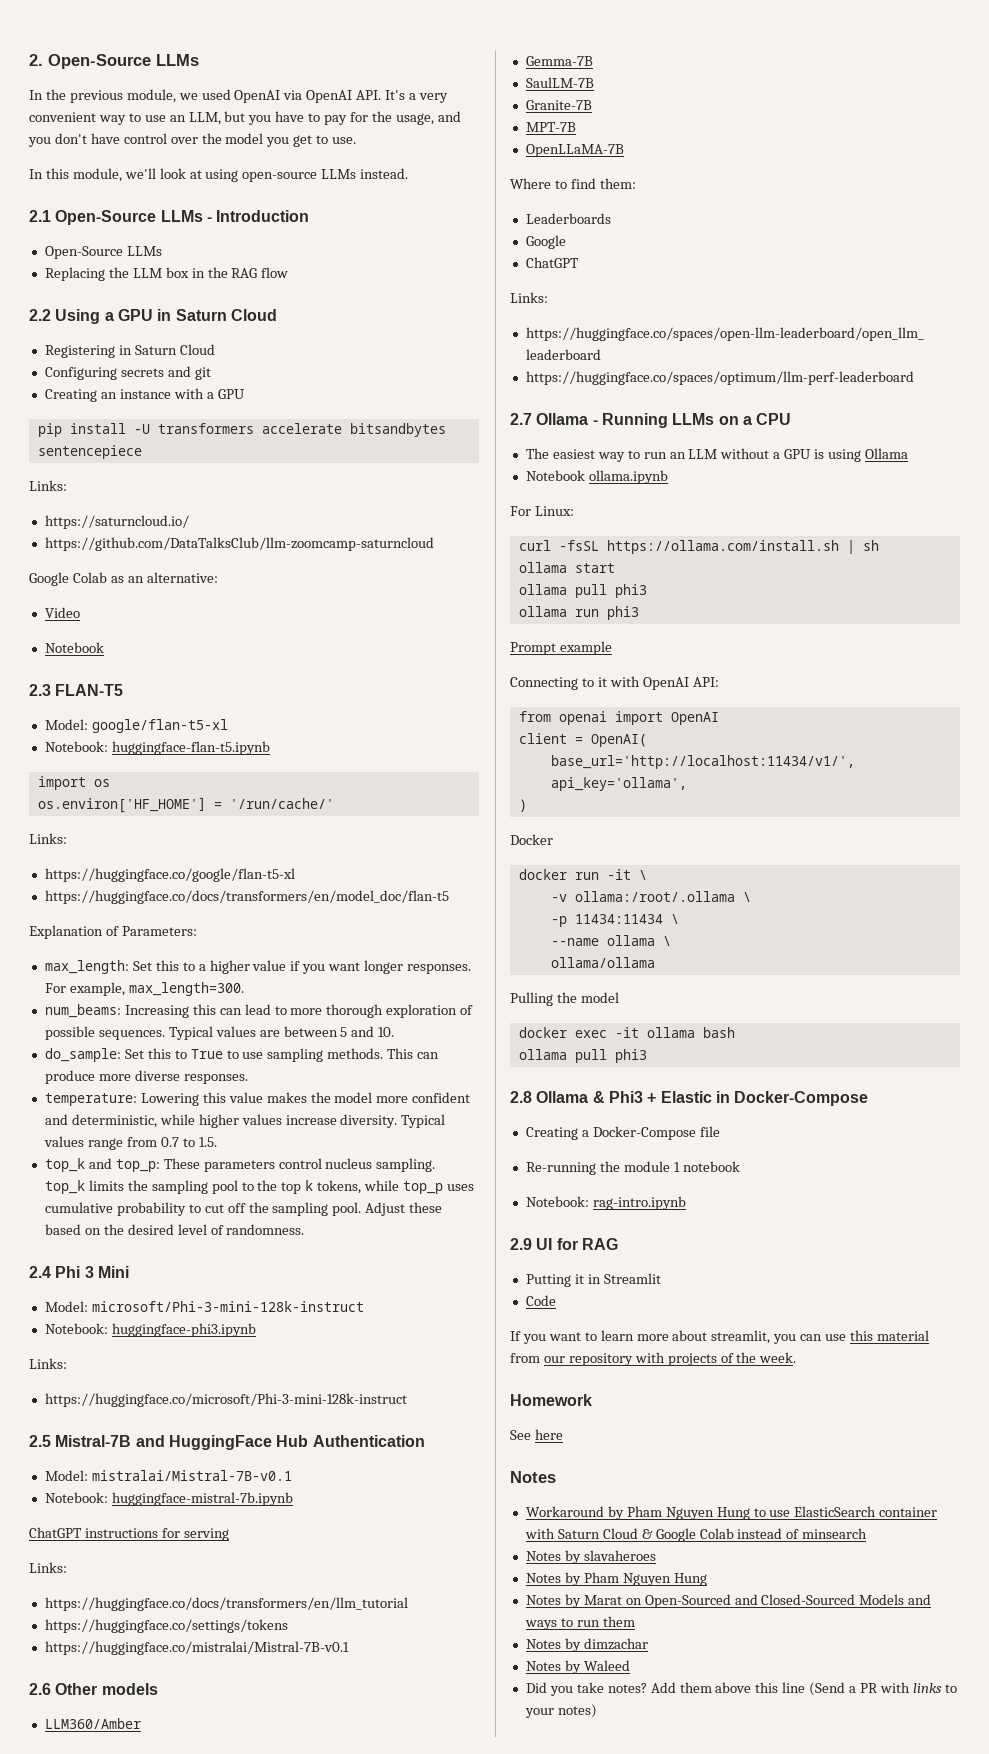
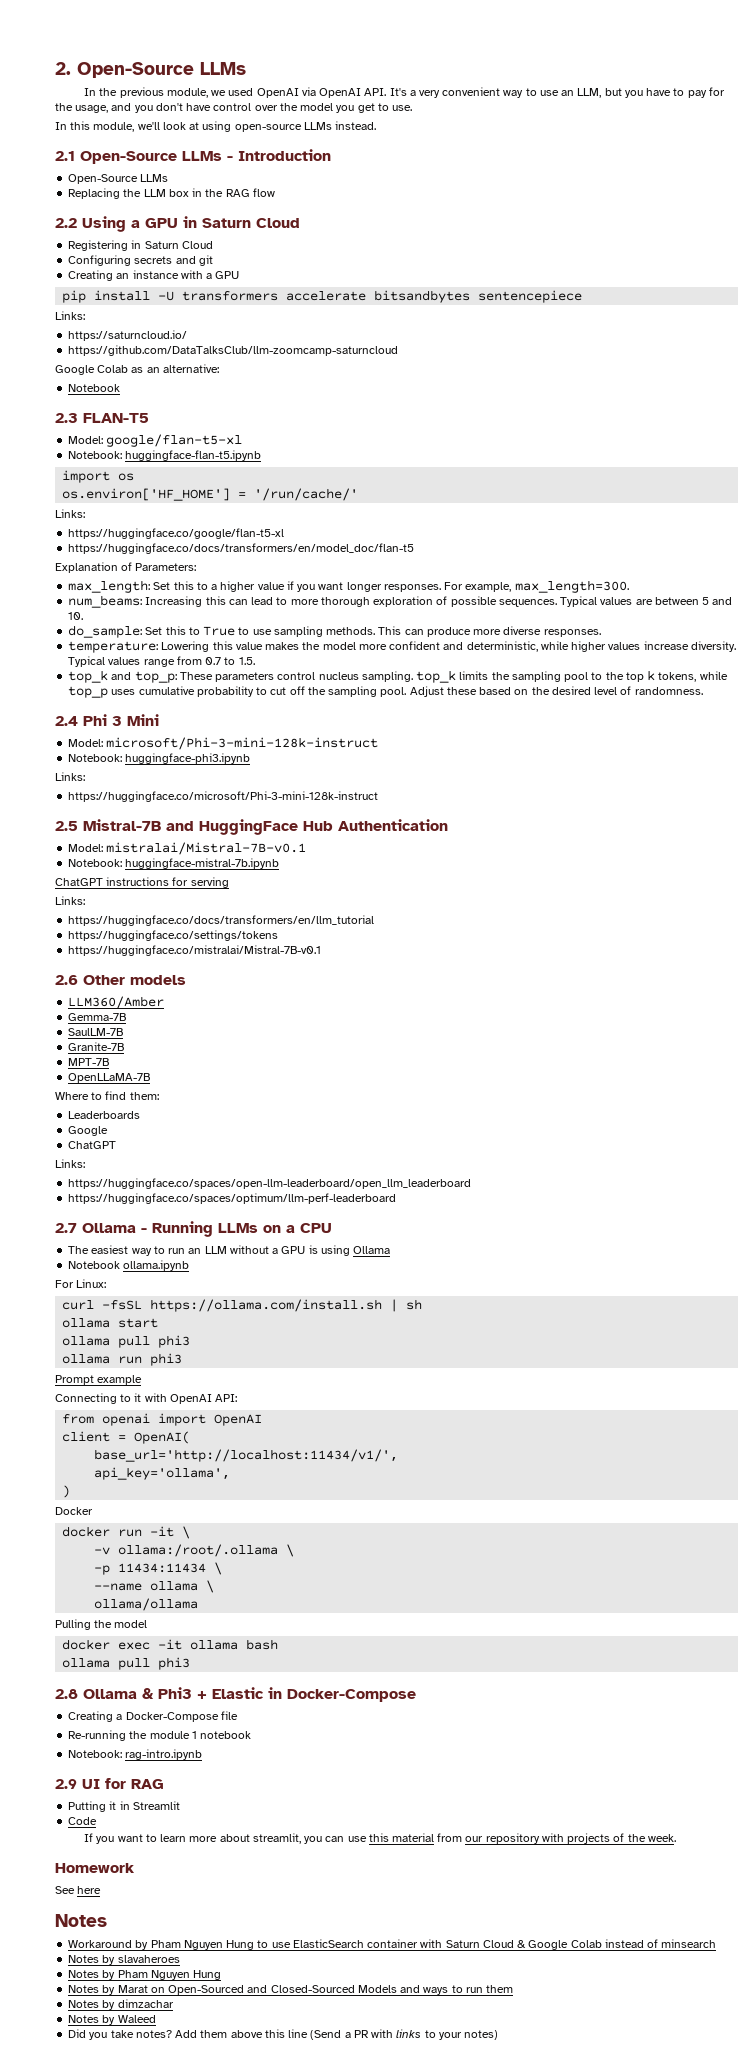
[44,607,80,618] // Video -> (219, 368) none

